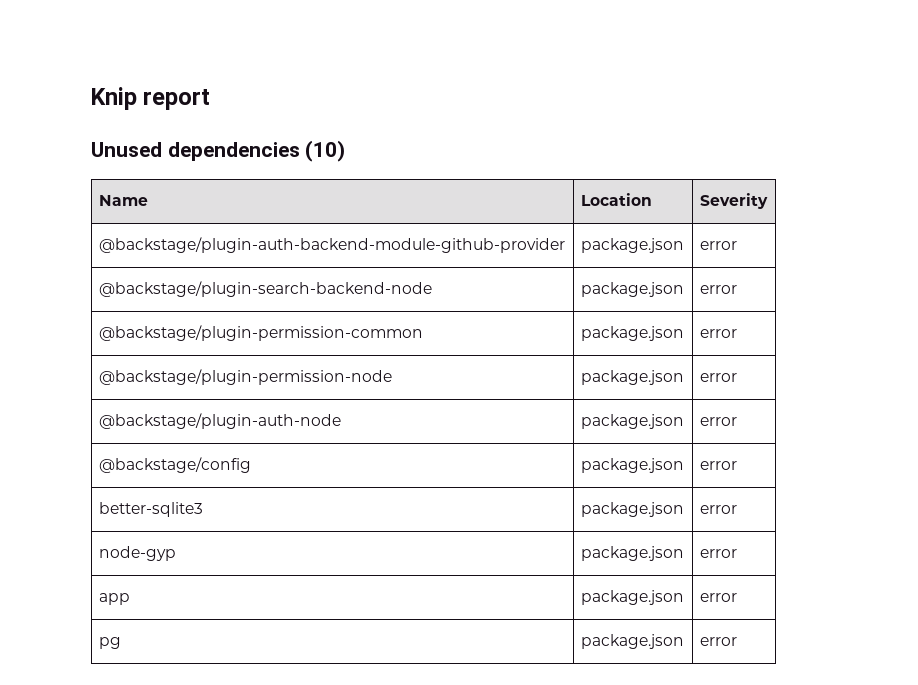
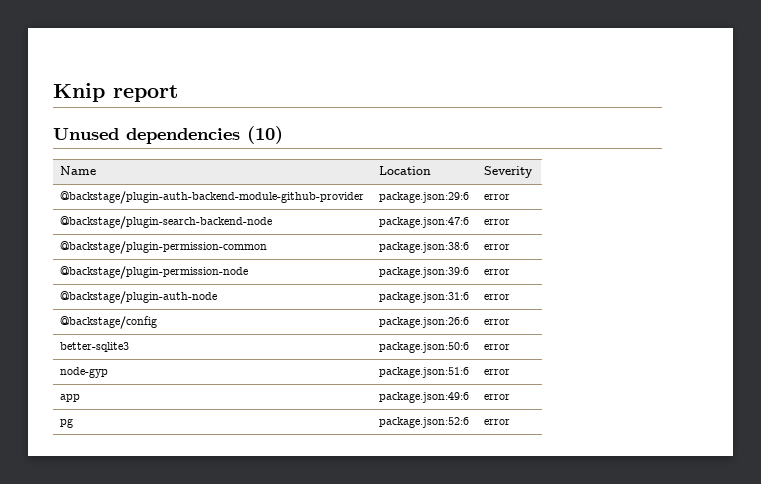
[580,238,684,253] package.json -> [379,192,470,203] package.json:29:6
[580,282,684,297] package.json -> [379,217,470,228] package.json:47:6
[580,326,684,341] package.json -> [379,242,470,253] package.json:38:6
[580,370,684,385] package.json -> [379,267,470,278] package.json:39:6
[580,414,684,429] package.json -> [379,292,470,303] package.json:31:6
[580,458,684,473] package.json -> [379,317,470,328] package.json:26:6
[580,502,684,517] package.json -> [379,342,470,353] package.json:50:6
[580,546,684,561] package.json -> [379,367,470,378] package.json:51:6
[580,590,684,605] package.json -> [379,392,470,403] package.json:49:6
[580,634,684,649] package.json -> [379,417,470,428] package.json:52:6

